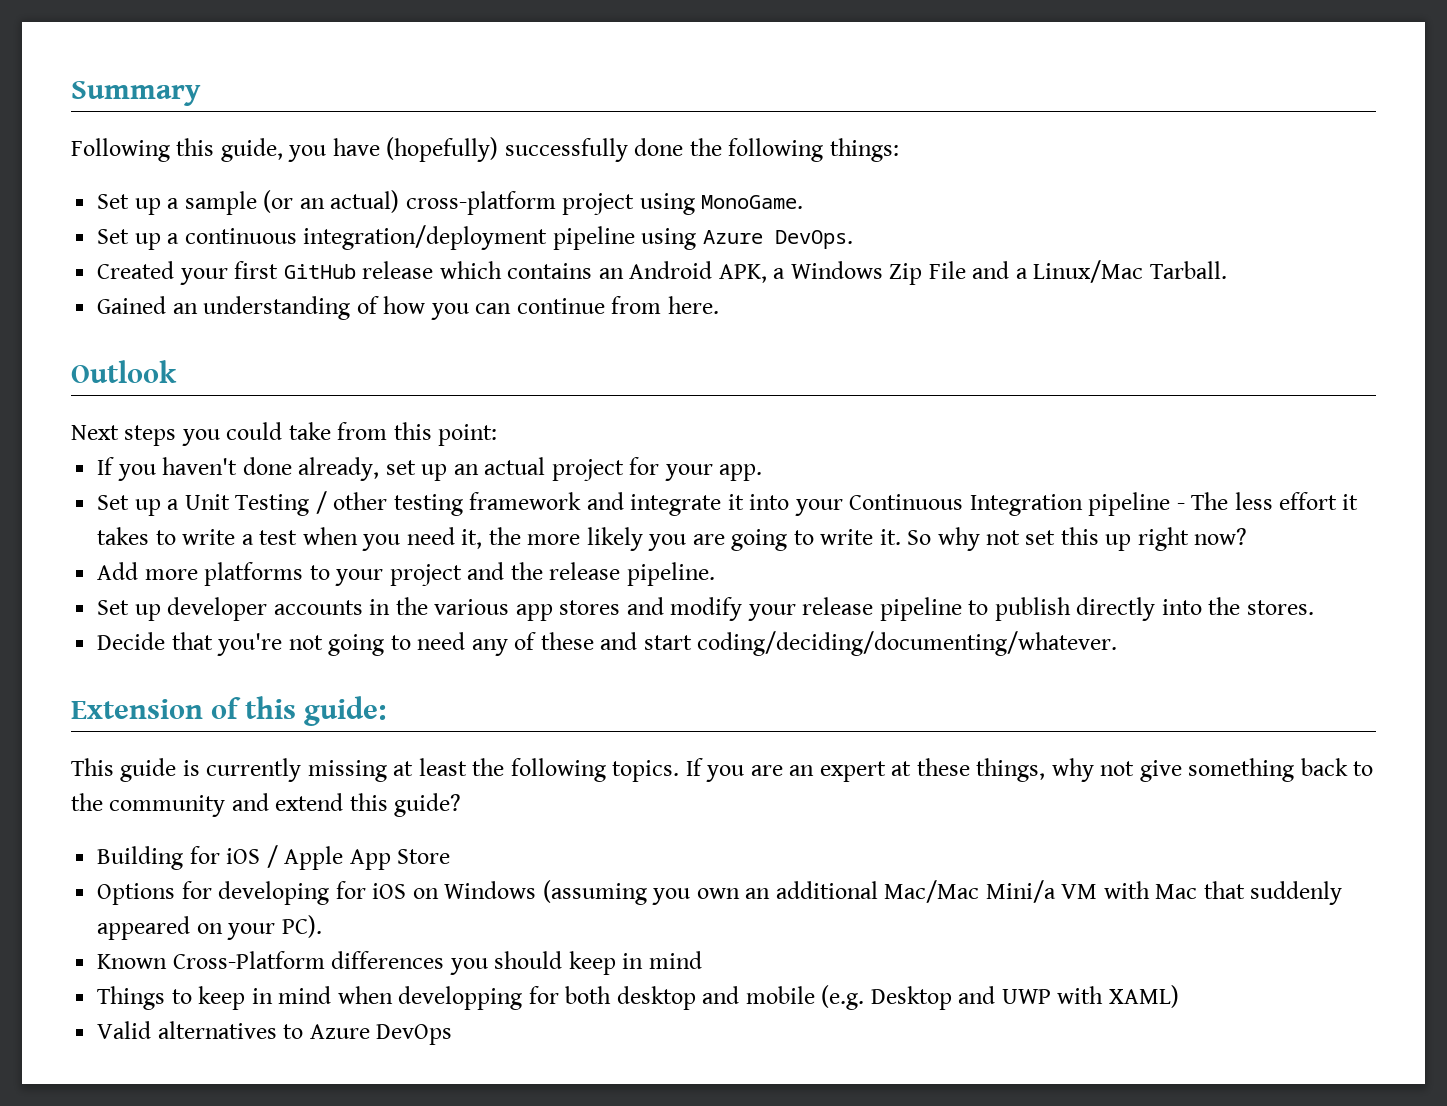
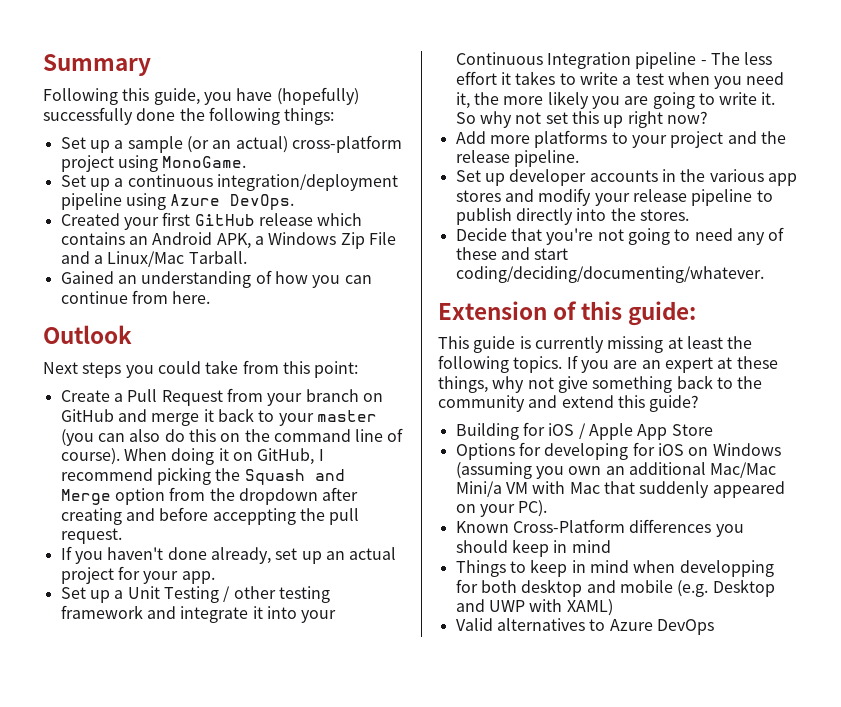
(498, 435) none -> [60,388,383,406] [60,408,377,426] [60,428,404,446] [60,448,324,465] [60,467,345,485] [60,487,359,505] [60,507,360,525] [60,528,122,544] // Create a Pull Request from your branch on GitHub and merge it back to your master (you can also do this on the command line of course). When doing it on GitHub, I recommend picking the Squash and Merge option from the dropdown after creating and before acceppting the pull request.

